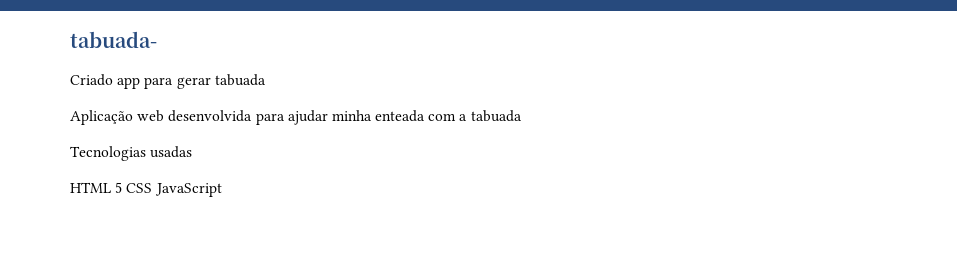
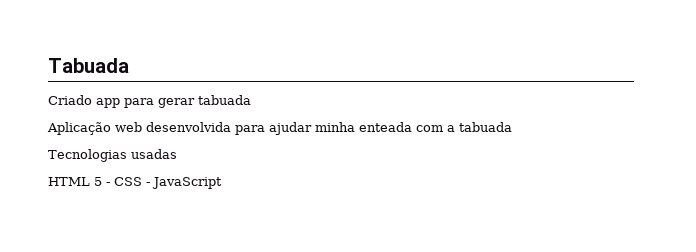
[70,31,157,48] tabuada- -> [48,58,129,73] Tabuada
[126,183,153,193] CSS -> [106,177,150,186] - CSS -

